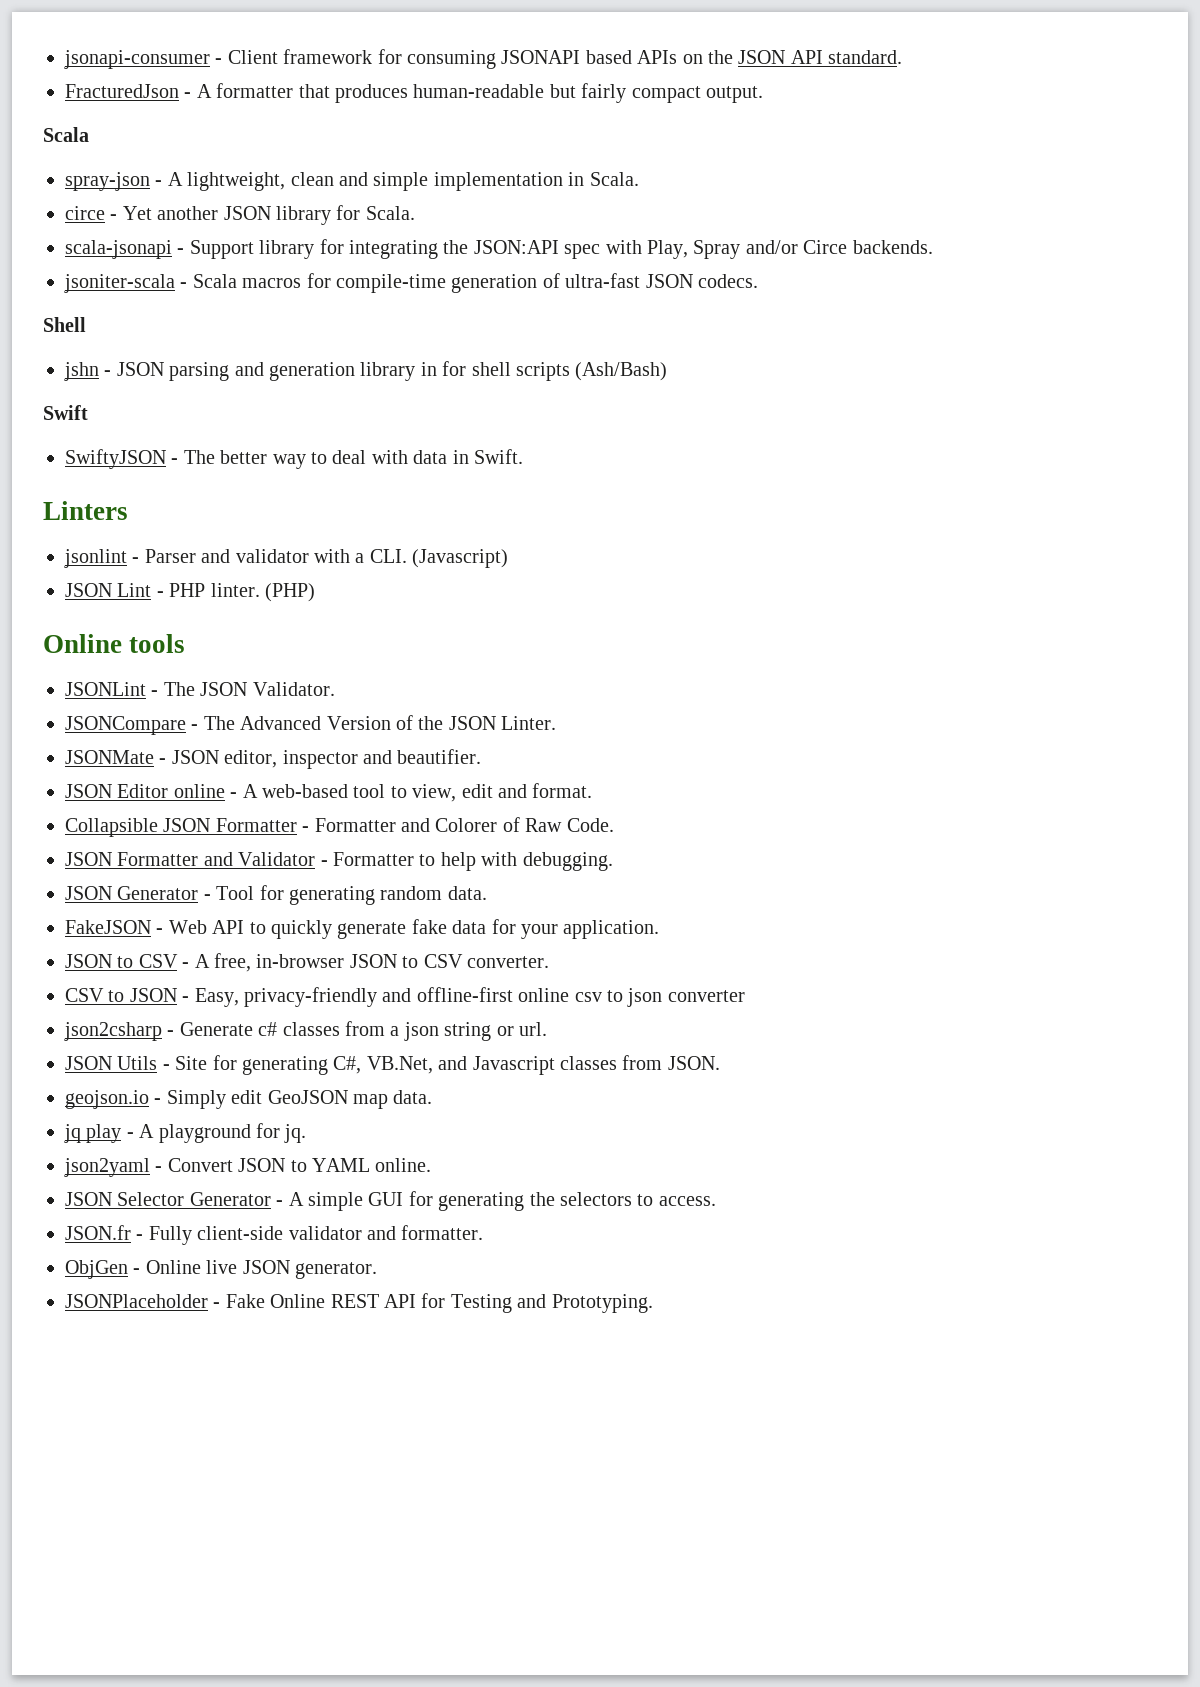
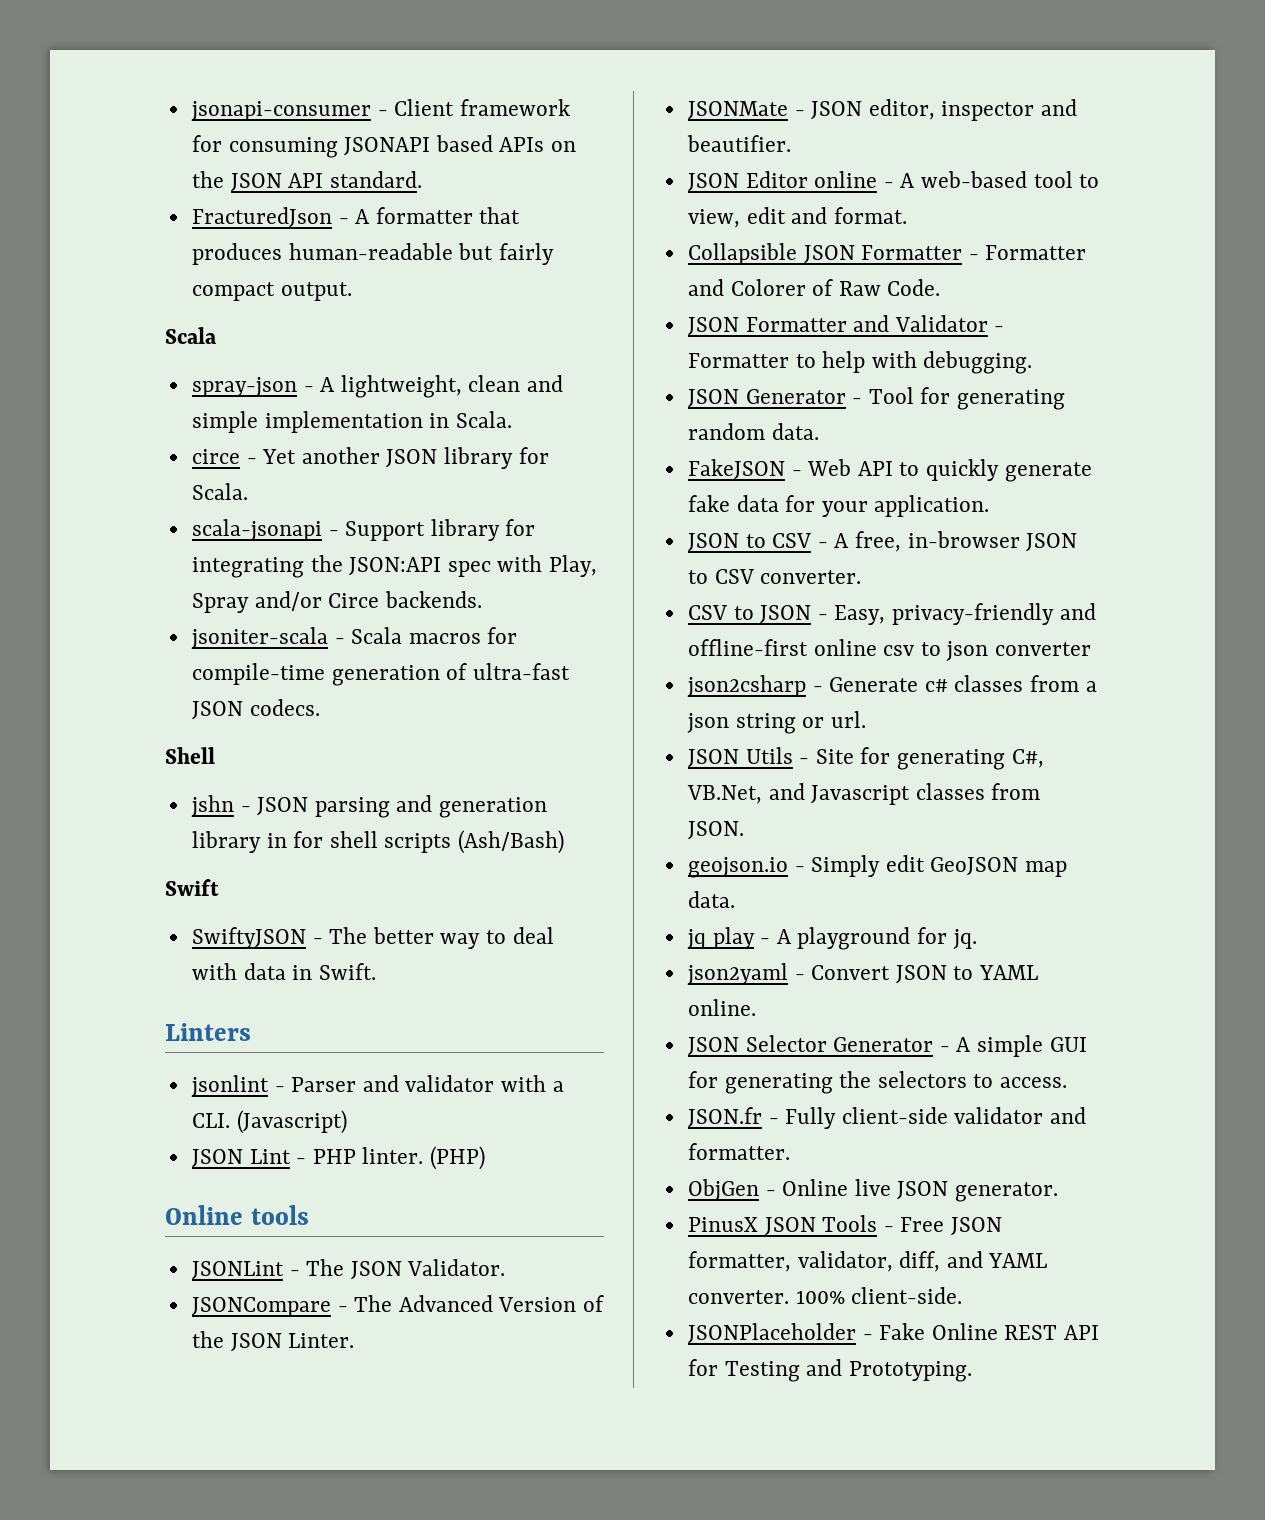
(377, 1270) none -> [687,1215,1003,1236] [687,1251,1048,1272] [687,1287,963,1304] // PinusX JSON Tools - Free JSON formatter, validator, diff, and YAML converter. 100% client-side.

